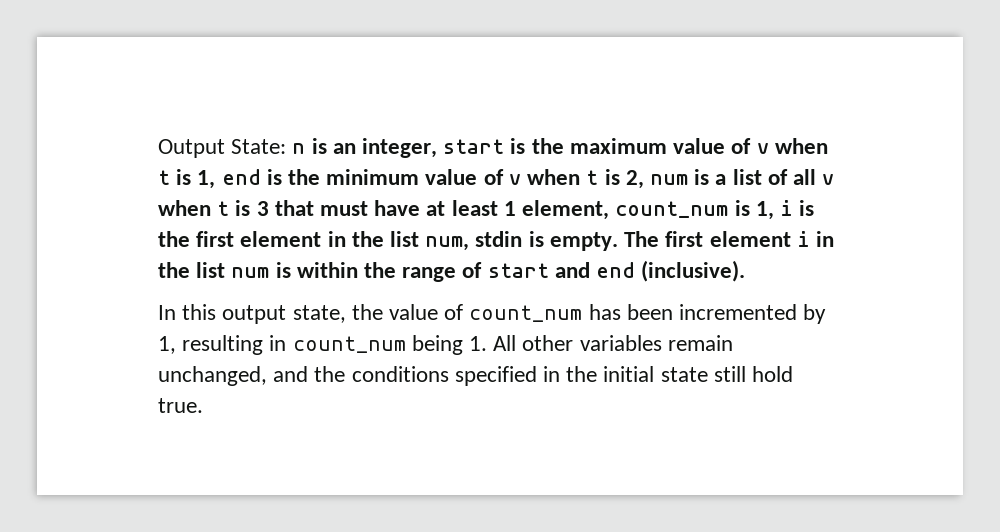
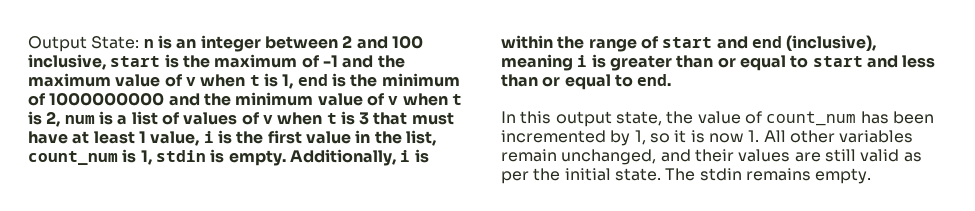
[362,138,526,158] integer, start is -> [200,35,423,52] [28,54,374,70] integer between 2 and 100 inclusive, start is the maximum of -1 and
(420, 177) none -> [28,92,314,106] of 1000000000 and the minimum
[792,169,816,185] all -> [183,112,260,125] values of
[522,200,774,220] element, count_num is 1, -> [150,131,200,146] value,
[240,231,834,251] [158,262,270,278] element in the list num, stdin is empty. The first element i in the list num -> [305,130,436,146] [28,149,411,166] value in the list, count_num is 1, stdin is empty. Additionally, i
[641,260,746,282] (inclusive). -> [786,35,877,51] [501,54,936,71] [501,74,672,90] (inclusive), meaning i is greater than or equal to start and less than or equal to end.
[182,335,463,355] resulting in count_num being -> [649,130,744,143] so it is now
[314,366,794,386] [158,398,203,413] the conditions specified in the initial state still hold true. -> [694,149,922,162] [501,168,872,184] their values are still valid as per the initial state. The stdin remains empty.

